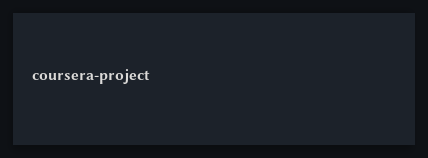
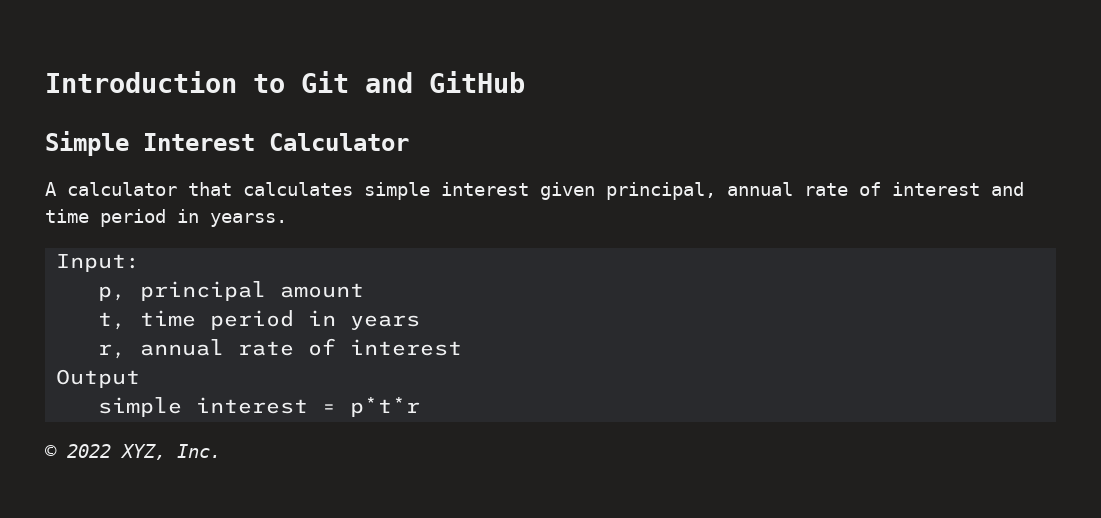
[32,69,150,84] coursera-project -> [45,71,525,93] [45,131,409,156] [45,182,1024,200] [45,209,287,227] [56,254,141,272] [98,281,365,301] [98,310,421,330] [98,338,463,359] [56,369,141,388] [98,397,421,417] [45,444,221,460] Introduction to Git and GitHub // Simple Interest Calculator // A calculator that calculates simple interest given principal, annual rate of interest and time period in yearss. // Input: // p, principal amount // t, time period in years // r, annual rate of interest // Output // simple interest = p*t*r // © 2022 XYZ, Inc.

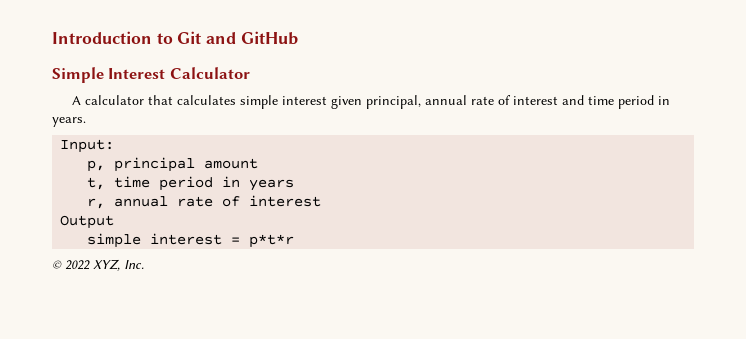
[210,213,287,227] yearss. -> [52,117,86,127] years.

